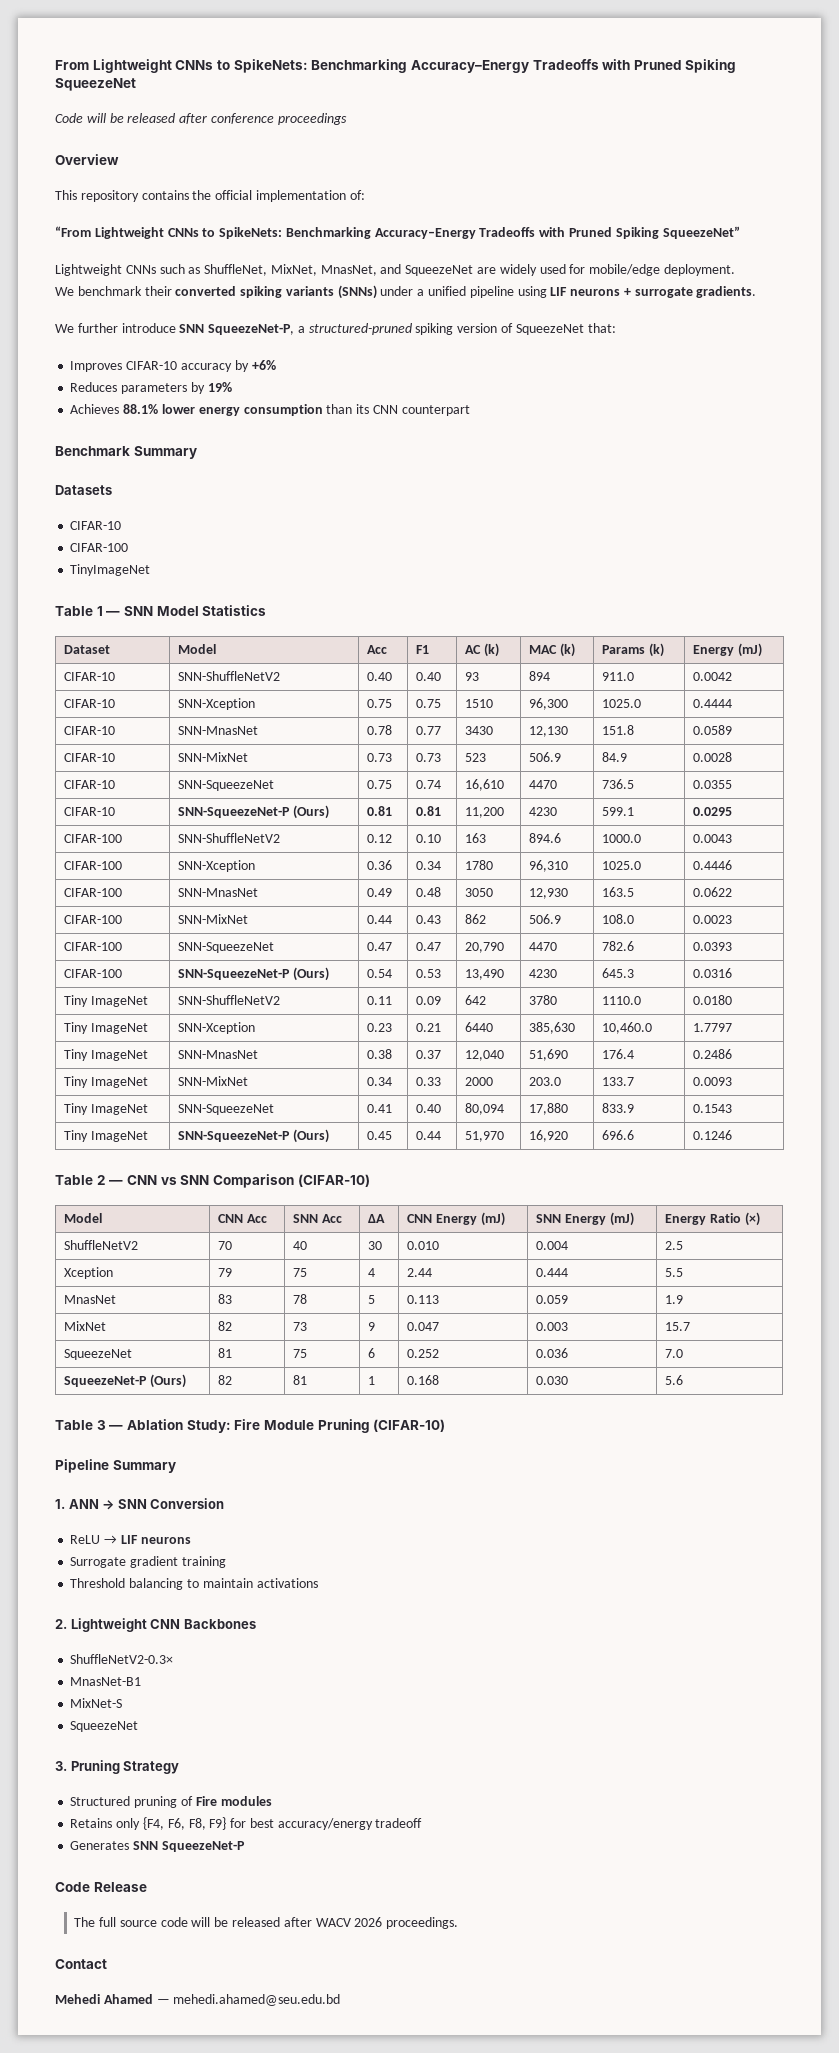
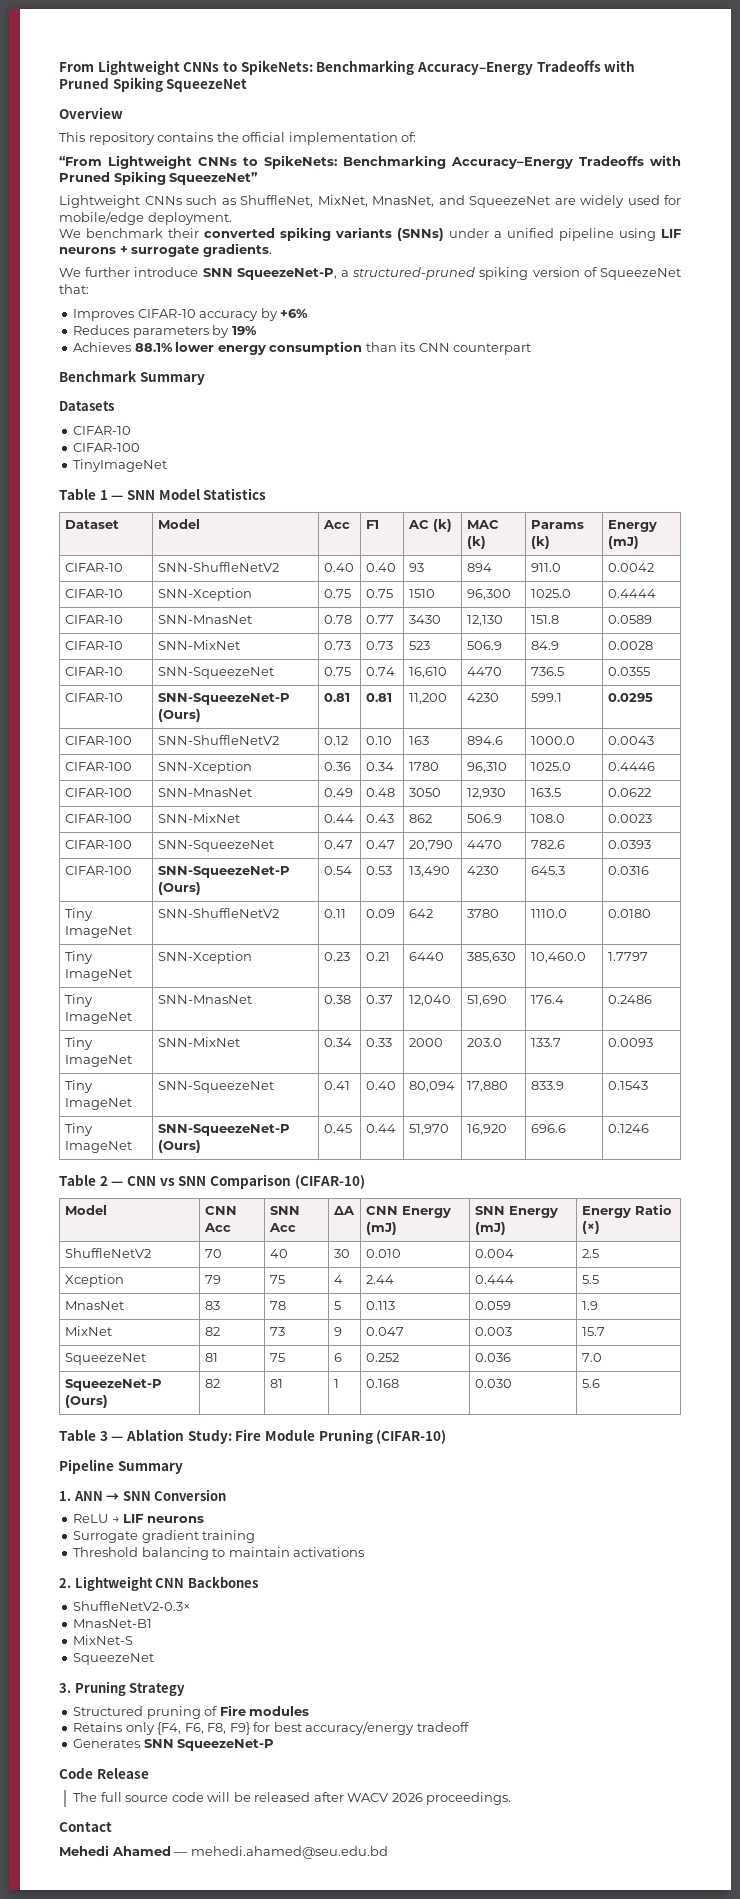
[55,113,347,125] // Code will be released after conference proceedings -> (248, 85) none

